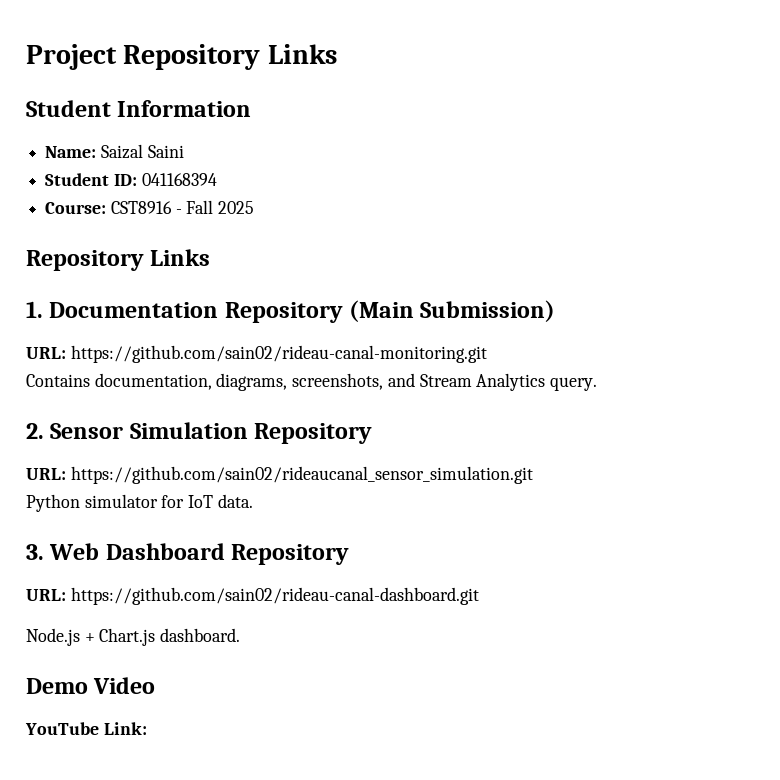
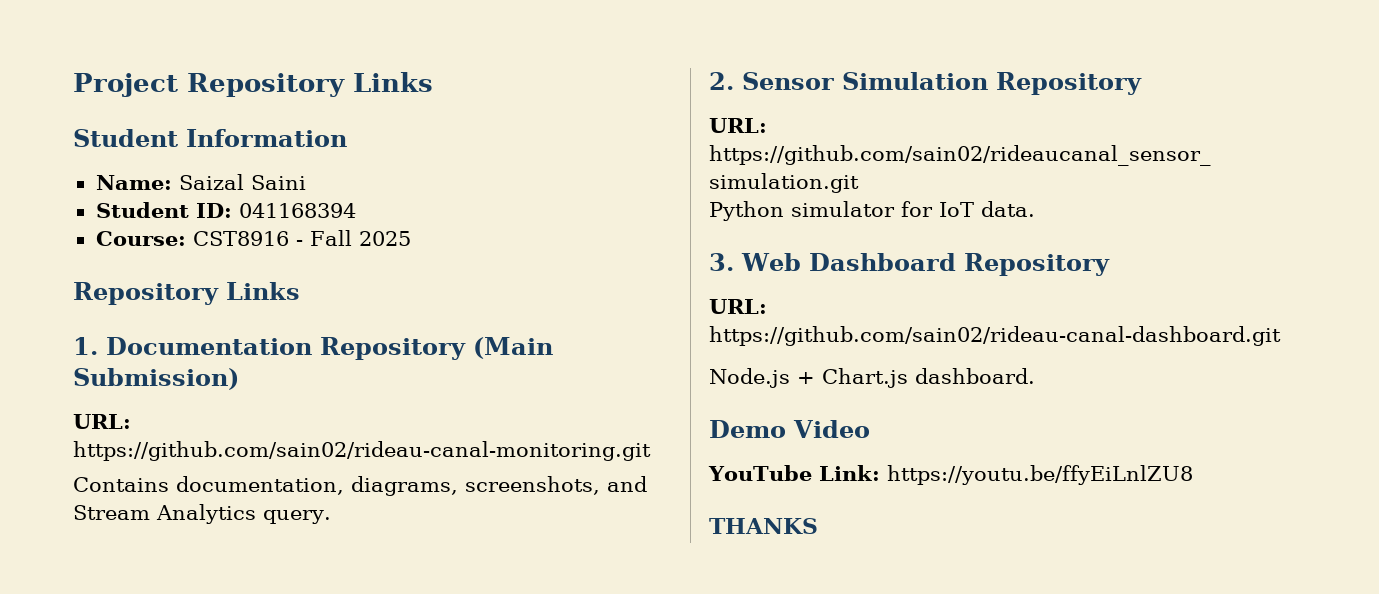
(147, 728) none -> [886,465,1193,485] [709,518,818,534] https://youtu.be/ffyEiLnlZU8 // THANKS

